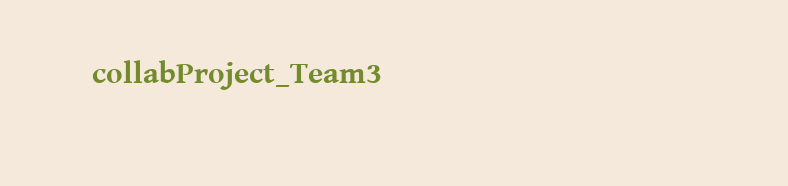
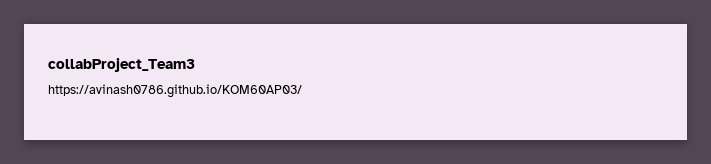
(382, 75) none -> [48,84,302,98] // https://avinash0786.github.io/KOM60AP03/

